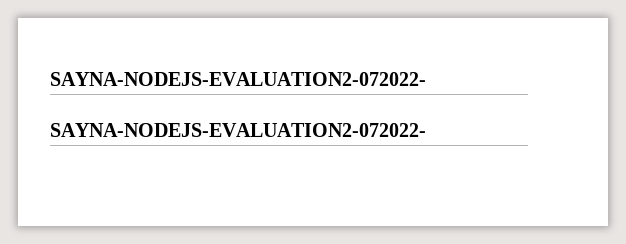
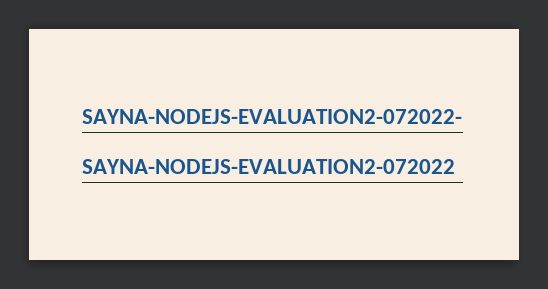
[50,123,426,137] SAYNA-NODEJS-EVALUATION2-072022- -> [82,159,455,174] SAYNA-NODEJS-EVALUATION2-072022

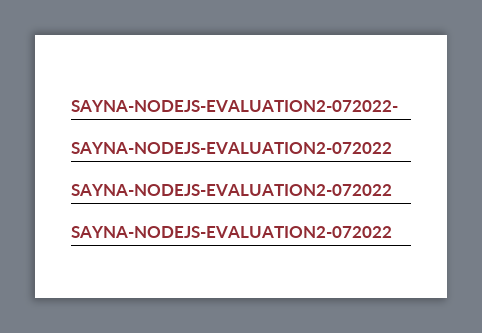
(455, 166) none -> [71,184,392,196] [71,226,392,238] // SAYNA-NODEJS-EVALUATION2-072022 // SAYNA-NODEJS-EVALUATION2-072022

